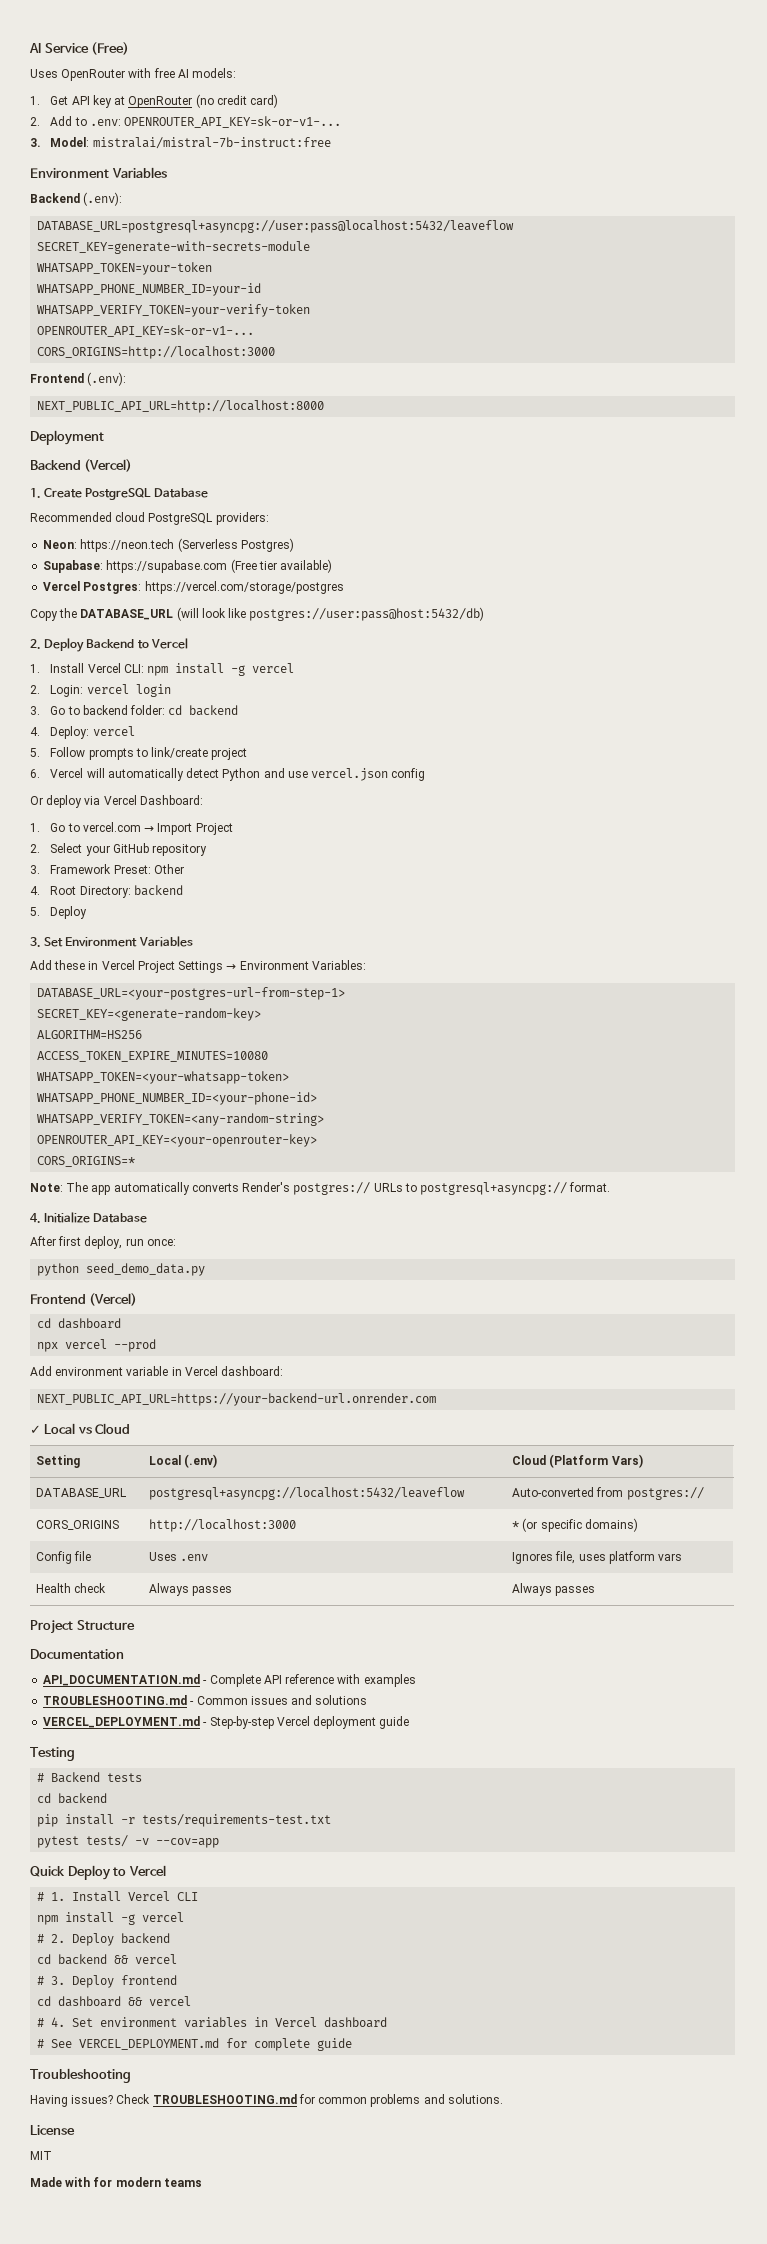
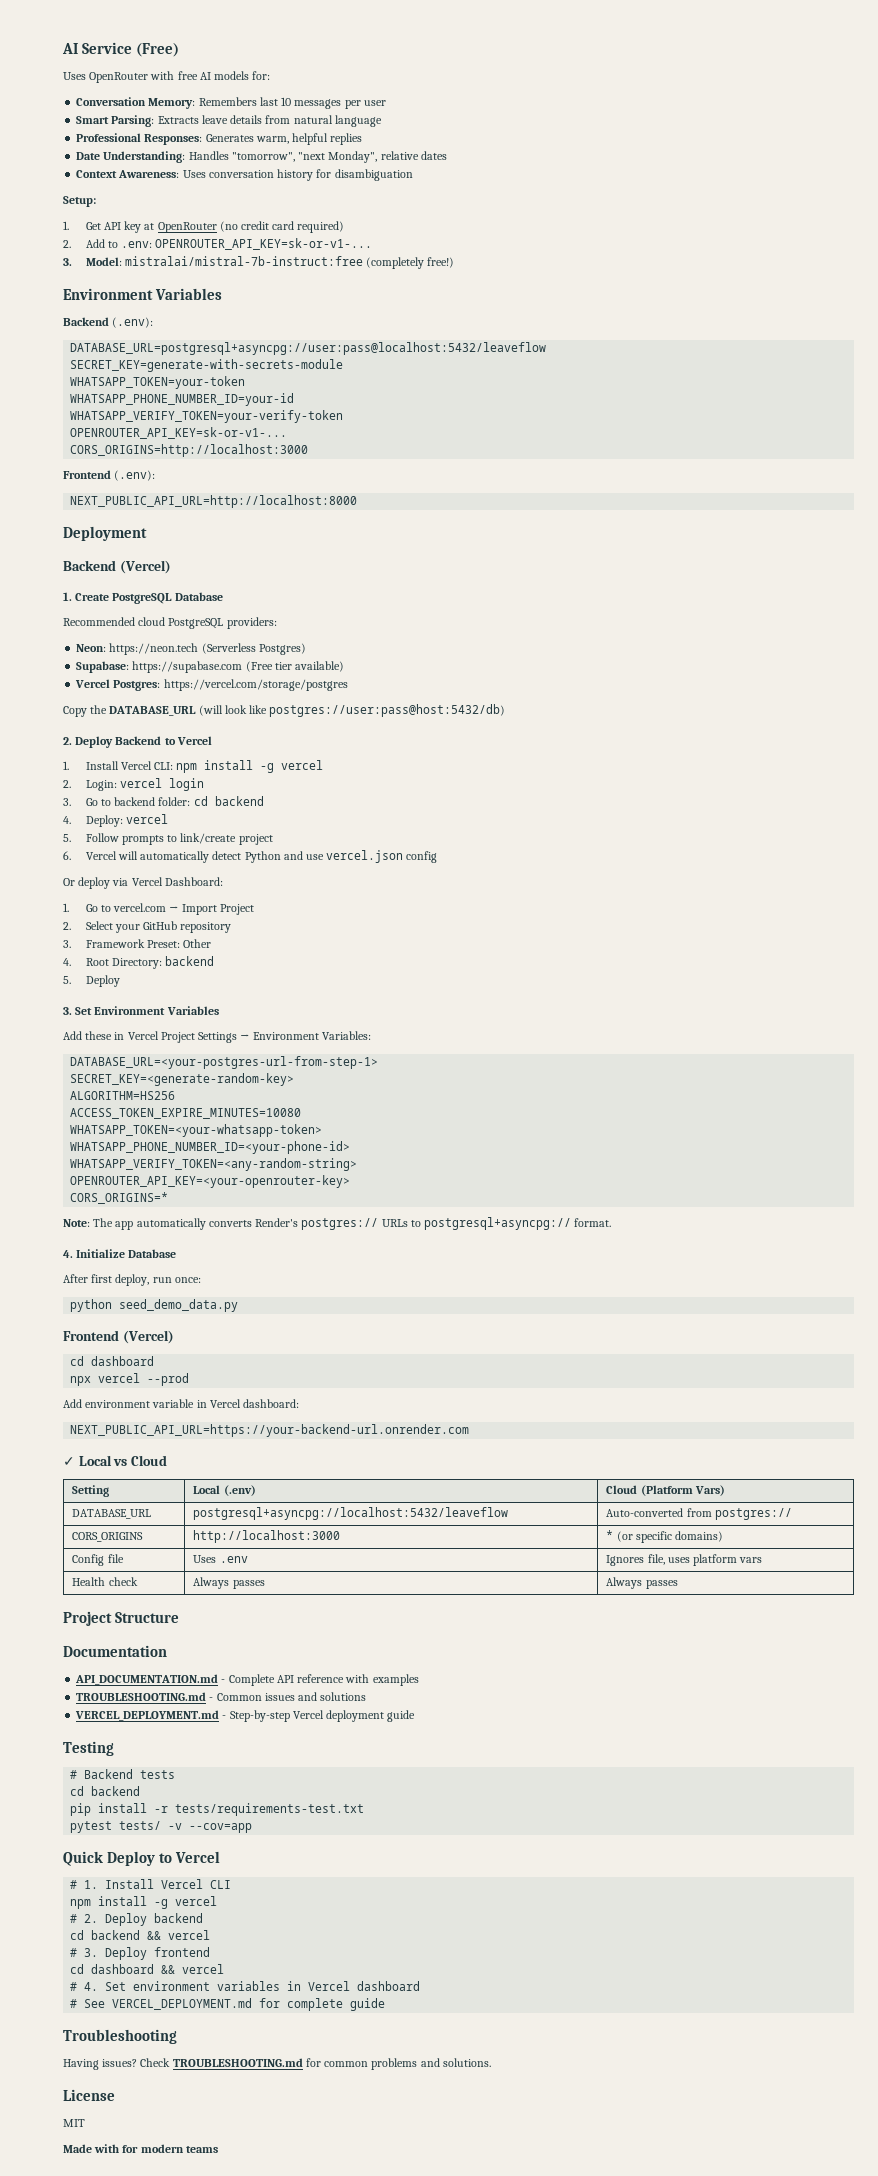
[192,68,237,78] models: -> [214,71,271,80] [76,97,386,109] [76,115,382,127] [76,133,363,145] [76,151,447,163] [76,169,413,181] [63,196,96,207] models for: // Conversation Memory: Remembers last 10 messages per user // Smart Parsing: Extracts leave details from natural language // Professional Responses: Generates warm, helpful replies // Date Understanding: Handles "tomorrow", "next Monday", relative dates // Context Awareness: Uses conversation history for disambiguation // Setup:
[250,94,279,108] card) -> [272,221,345,233] card required)
(331, 143) none -> [366,257,455,269] (completely free!)

